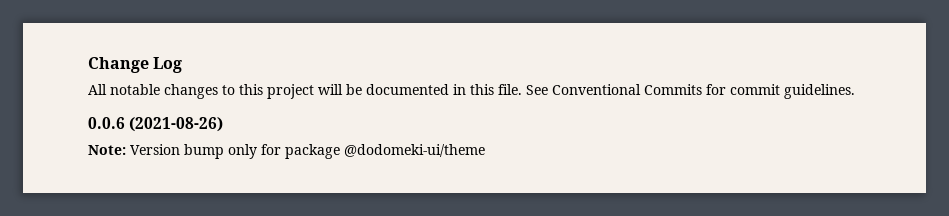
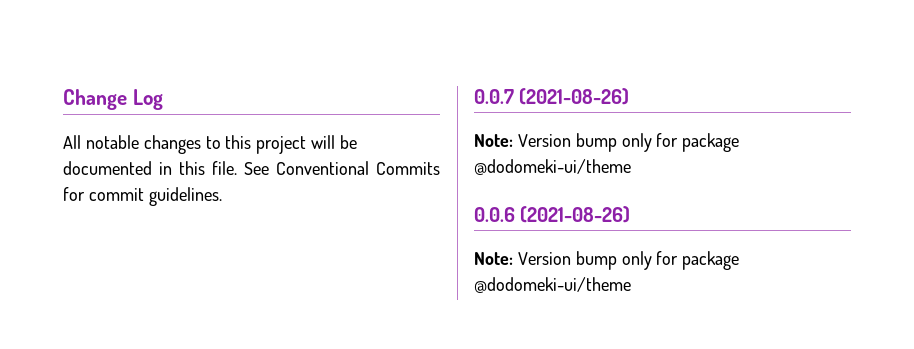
(855, 91) none -> [474,88,630,105] [474,133,740,152] [474,159,631,175] // 0.0.7 (2021-08-26) // Note: Version bump only for package @dodomeki-ui/theme

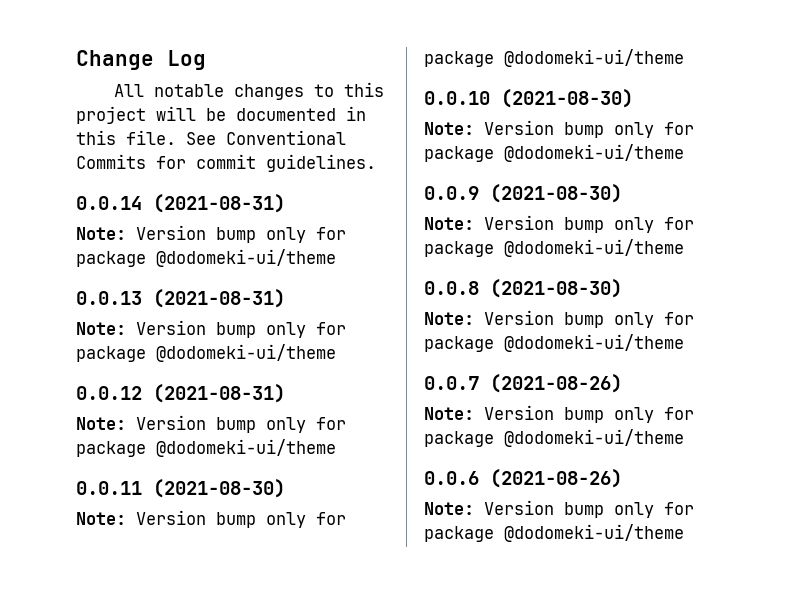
(222, 196) none -> [76,194,285,213] [76,225,346,243] [76,249,336,267] [76,289,285,308] [76,320,346,338] [76,344,336,362] [76,384,285,403] [76,415,346,433] [76,439,336,457] [76,479,285,498] [76,510,346,528] [424,49,684,67] [424,89,633,108] [424,120,694,138] [424,144,684,162] [424,184,622,203] [424,215,694,233] [424,239,684,257] [424,279,622,298] [424,310,694,328] [424,334,684,352] // 0.0.14 (2021-08-31) // Note: Version bump only for package @dodomeki-ui/theme // 0.0.13 (2021-08-31) // Note: Version bump only for package @dodomeki-ui/theme // 0.0.12 (2021-08-31) // Note: Version bump only for package @dodomeki-ui/theme // 0.0.11 (2021-08-30) // Note: Version bump only for package @dodomeki-ui/theme // 0.0.10 (2021-08-30) // Note: Version bump only for package @dodomeki-ui/theme // 0.0.9 (2021-08-30) // Note: Version bump only for package @dodomeki-ui/theme // 0.0.8 (2021-08-30) // Note: Version bump only for package @dodomeki-ui/theme

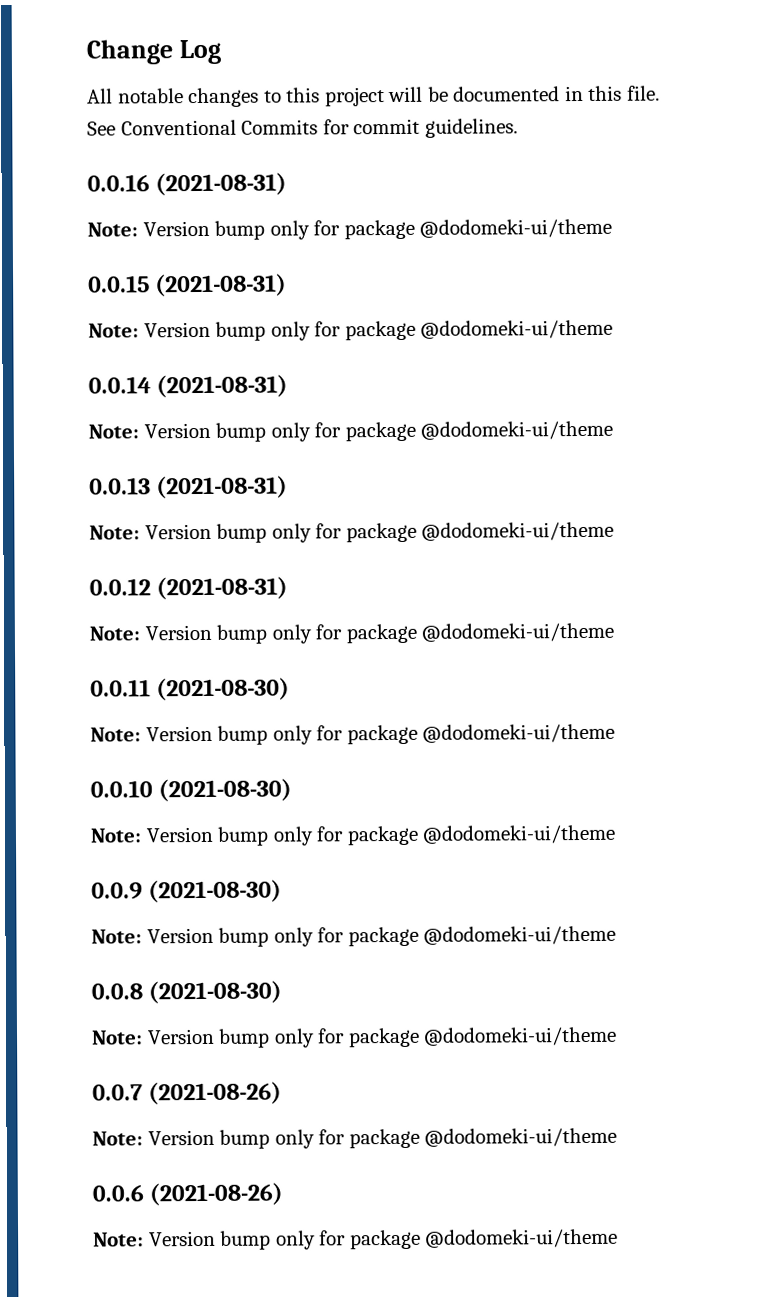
(376, 163) none -> [87,172,288,196] [87,218,613,240] [88,273,288,297] [88,319,614,341] // 0.0.16 (2021-08-31) // Note: Version bump only for package @dodomeki-ui/theme // 0.0.15 (2021-08-31) // Note: Version bump only for package @dodomeki-ui/theme

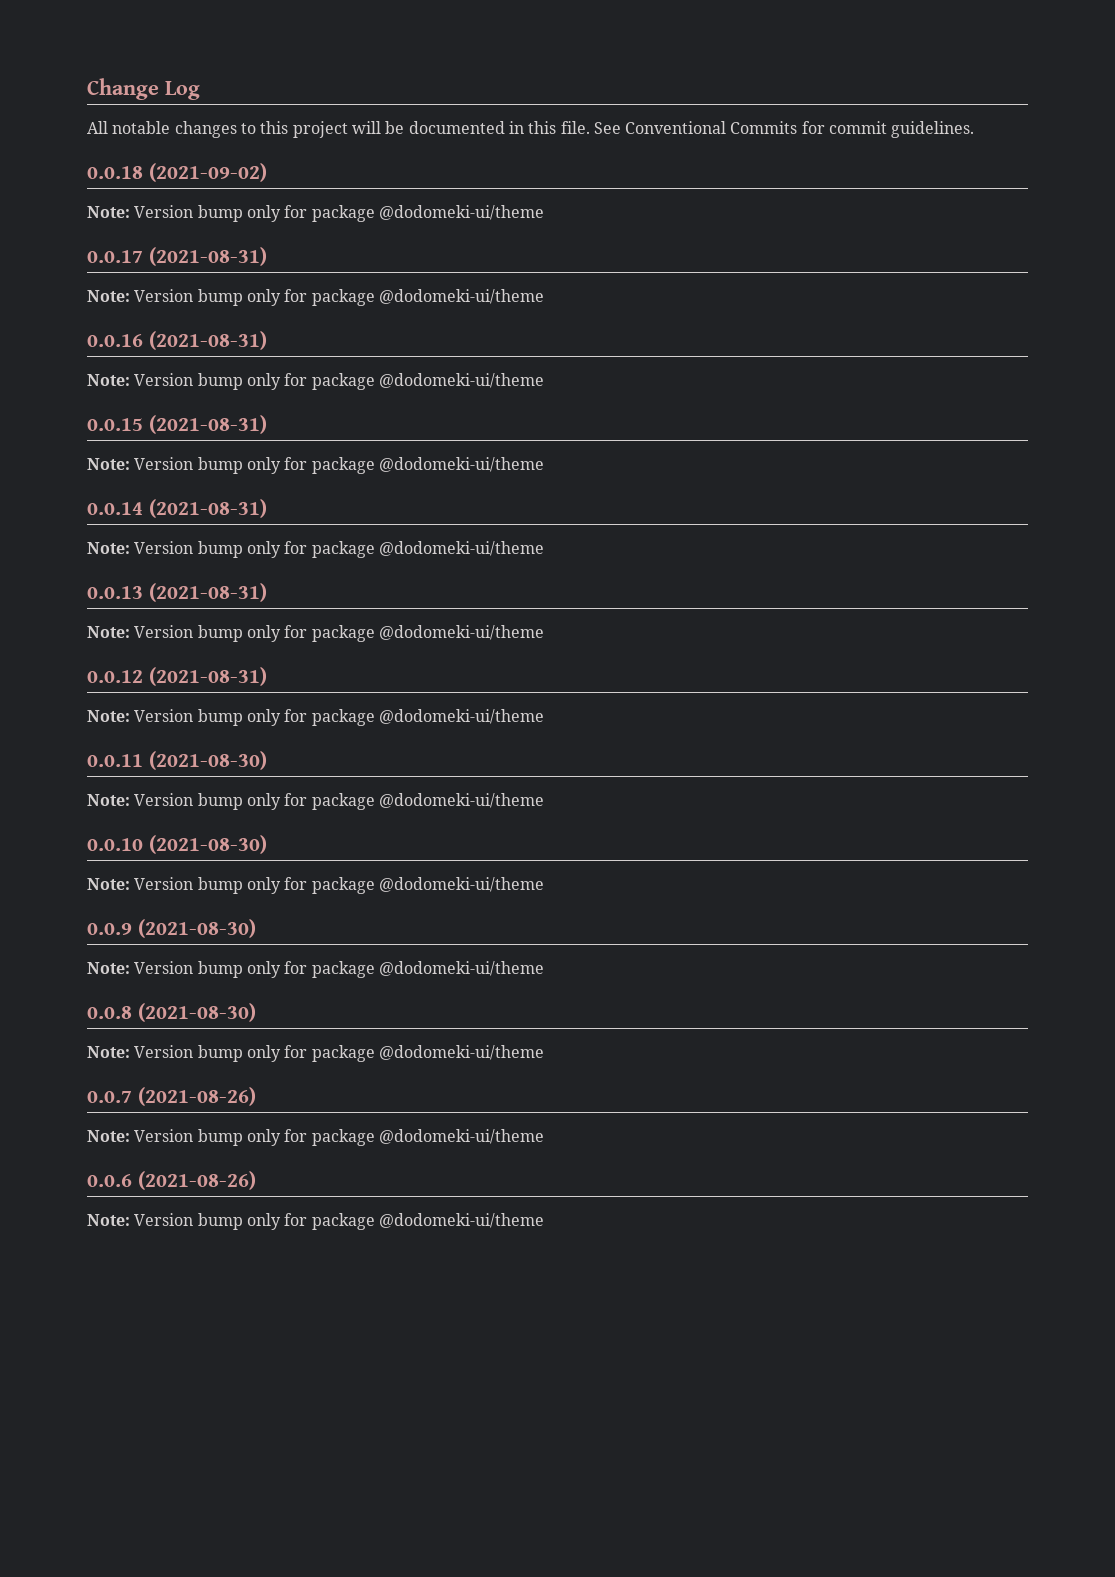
(518, 128) none -> [87,163,267,182] [87,205,544,222] [87,247,267,266] [87,289,544,306] // 0.0.18 (2021-09-02) // Note: Version bump only for package @dodomeki-ui/theme // 0.0.17 (2021-08-31) // Note: Version bump only for package @dodomeki-ui/theme

